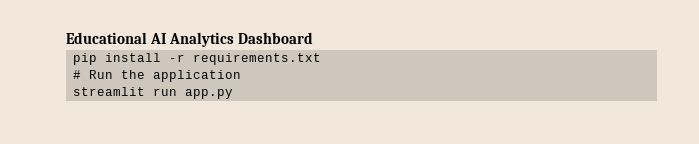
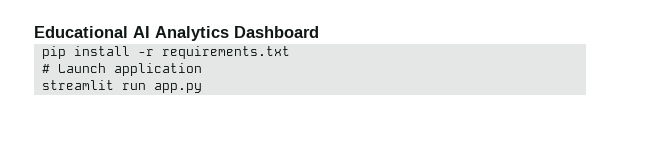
[89,70,146,79] Run the -> [57,63,106,73] Launch

